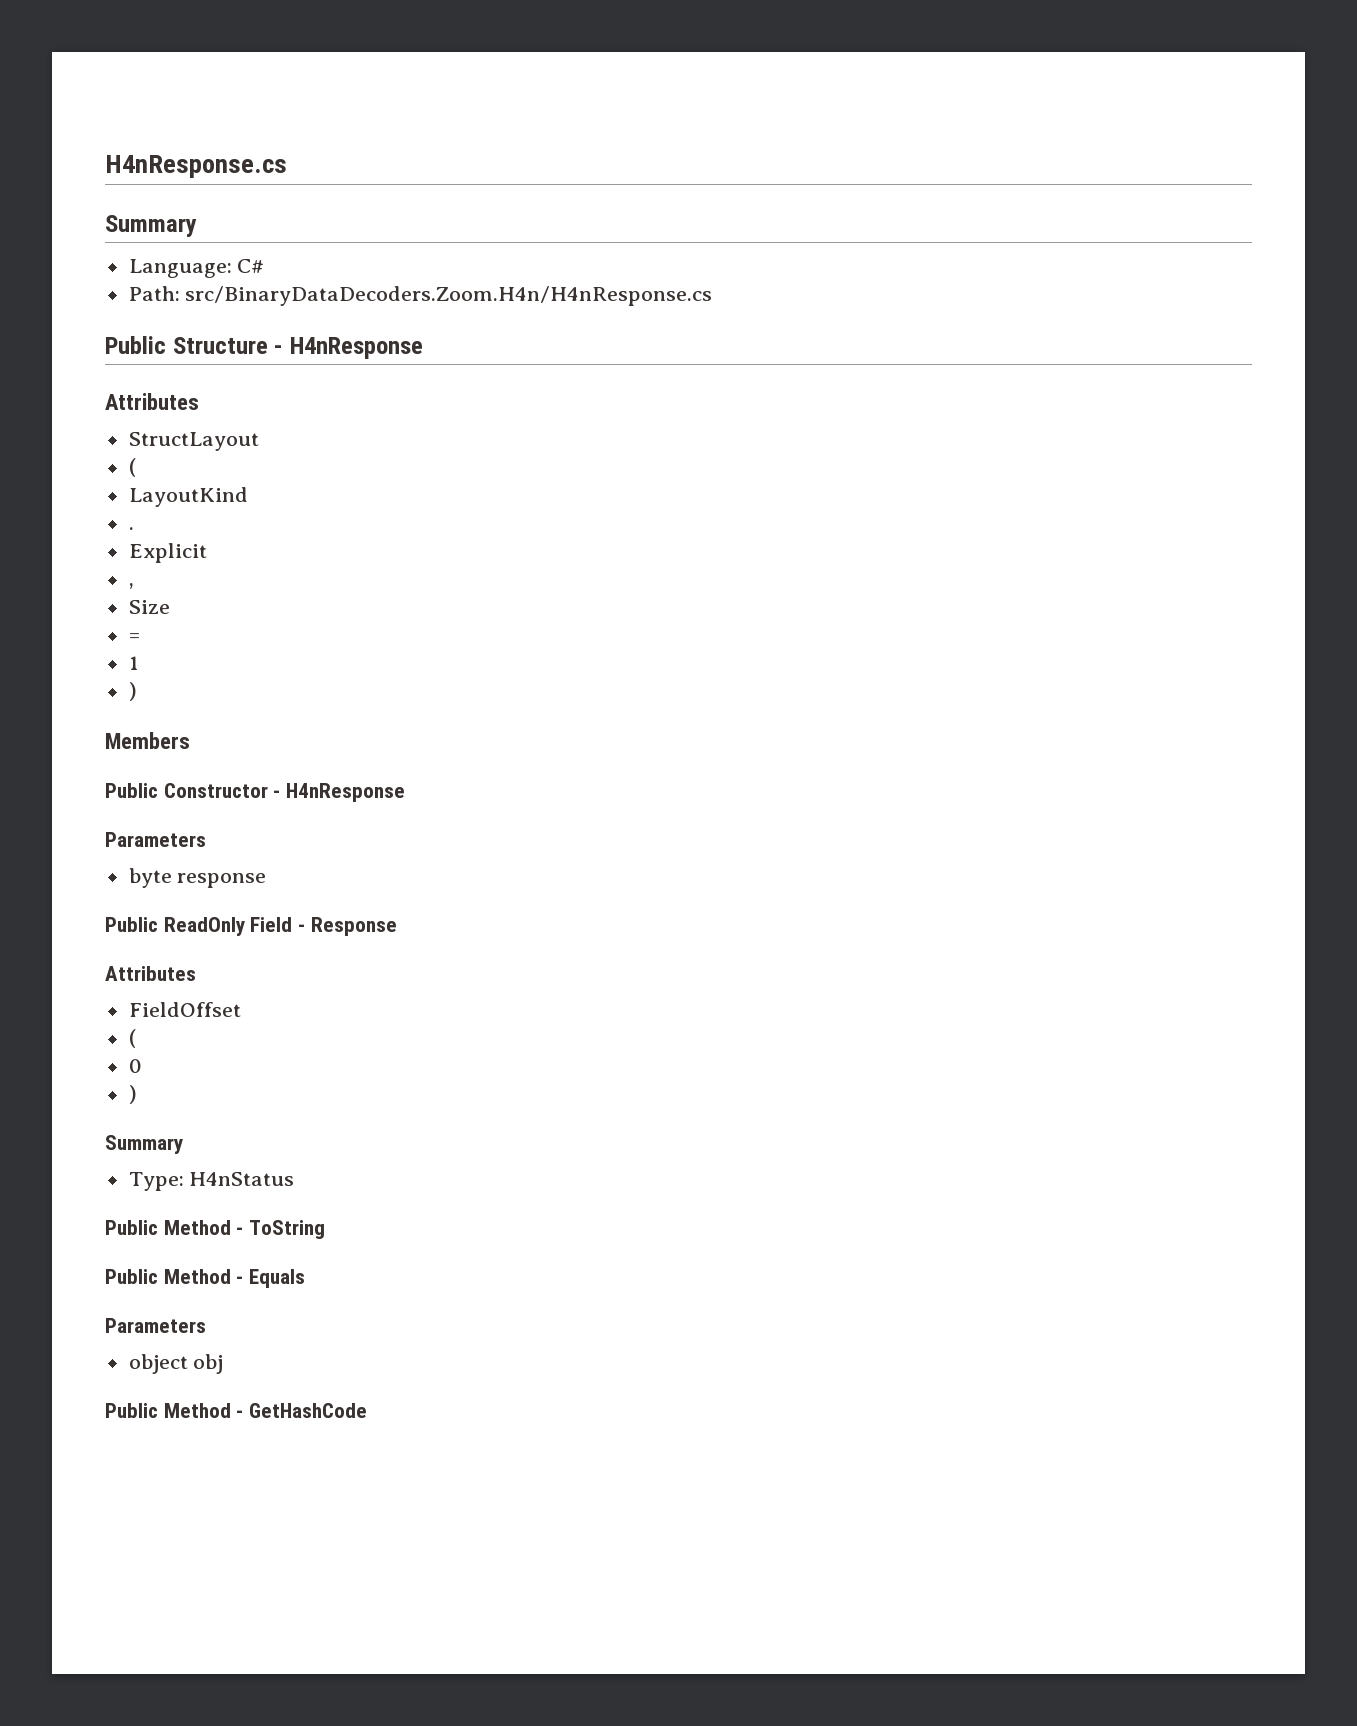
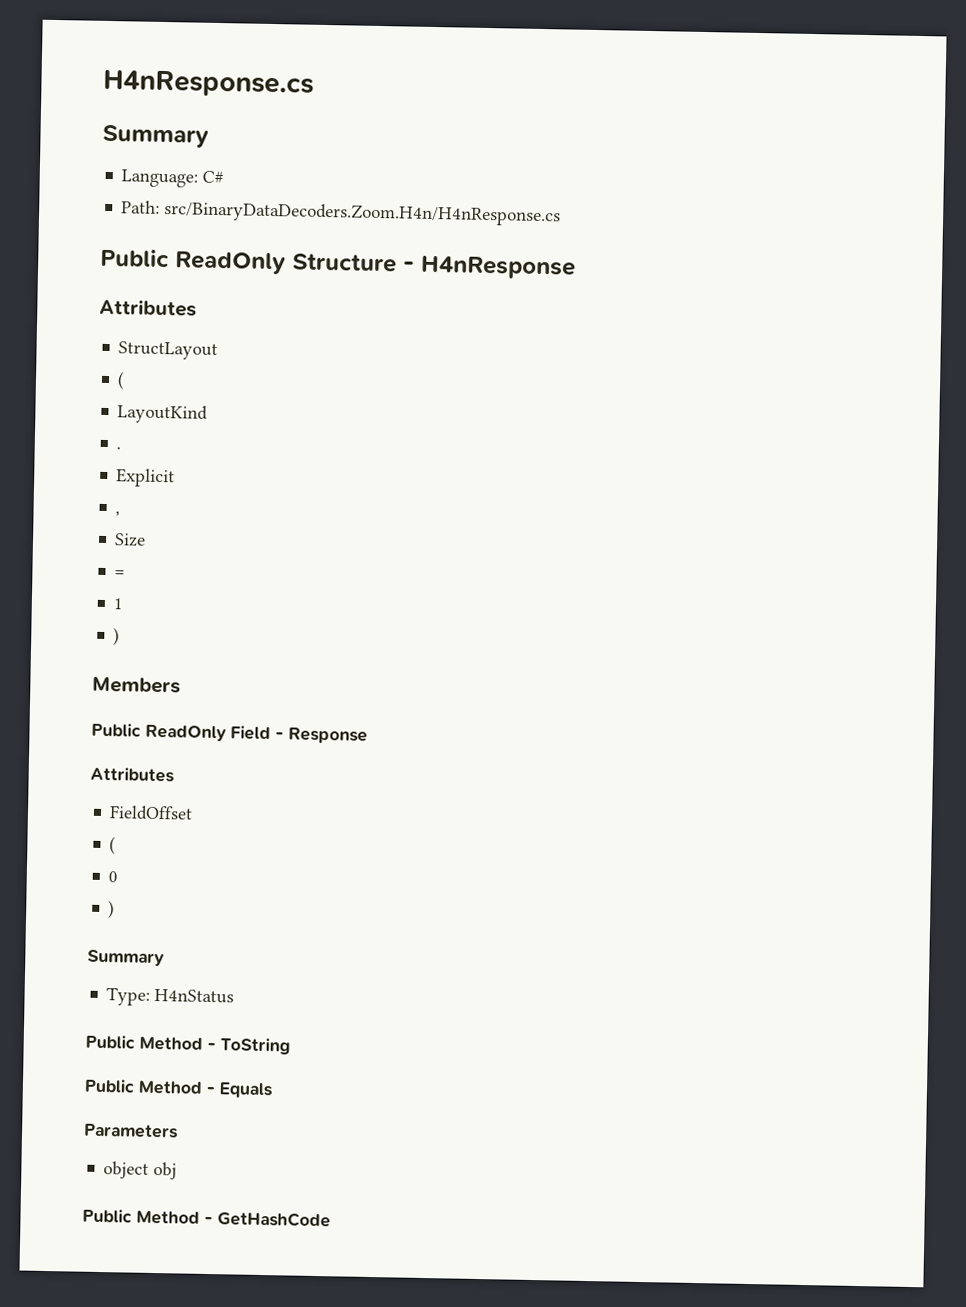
(166, 345) none -> [175,251,286,275] ReadOnly
[105,783,406,802] [105,832,206,847] [128,868,267,888] // Public Constructor - H4nResponse // Parameters // byte response -> (181, 685) none

